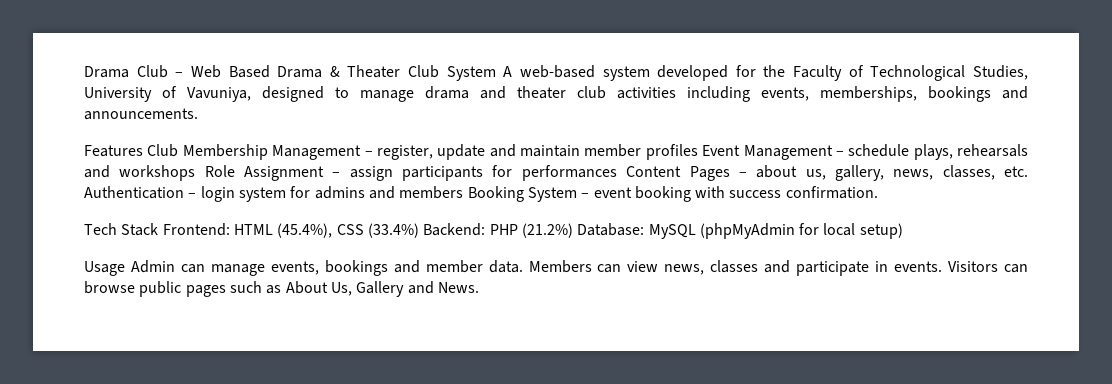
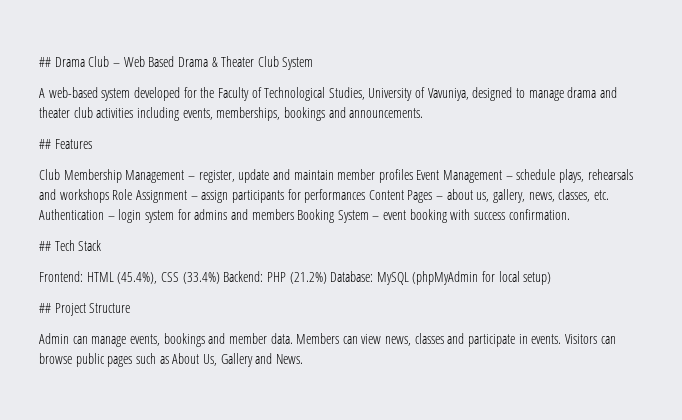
(84, 72) none -> [39,57,51,67] ##
(496, 73) none -> (314, 63) //
(198, 114) none -> [39,139,51,149] ##
(143, 151) none -> (92, 144) //
(878, 192) none -> [39,241,51,251] ##
(159, 229) none -> (102, 245) //
[84,261,125,276] Usage -> [39,303,131,316] ## Project Structure //

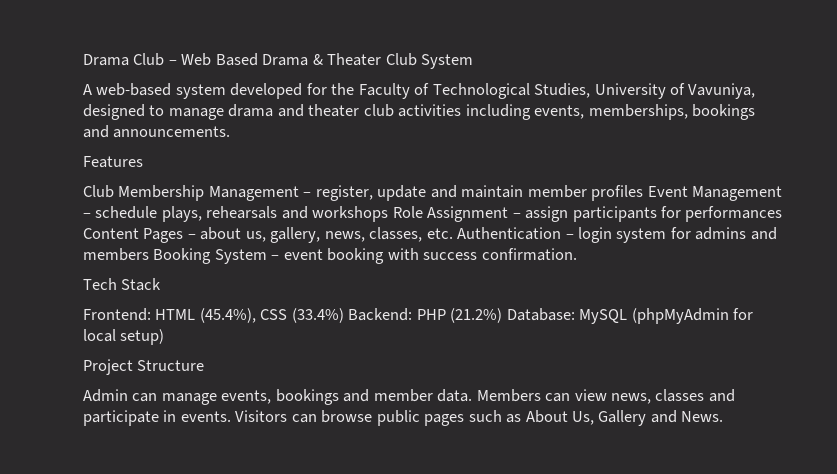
[39,57,51,67] ## -> (83, 60) none
[39,139,51,149] ## -> (231, 132) none
[39,241,51,251] ## -> (577, 254) none
[39,303,51,313] ## -> (165, 337) none

